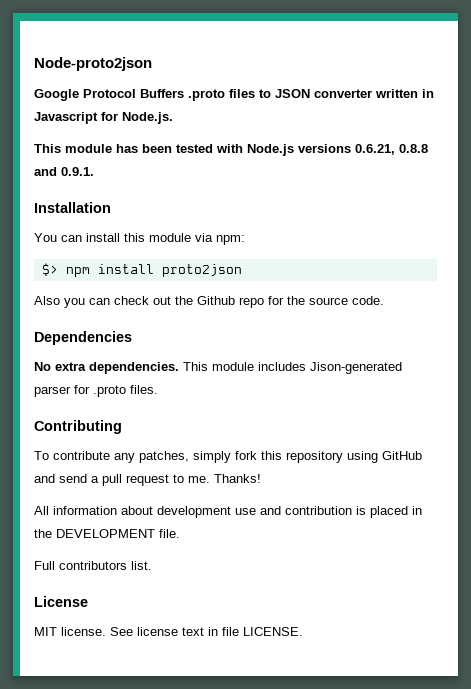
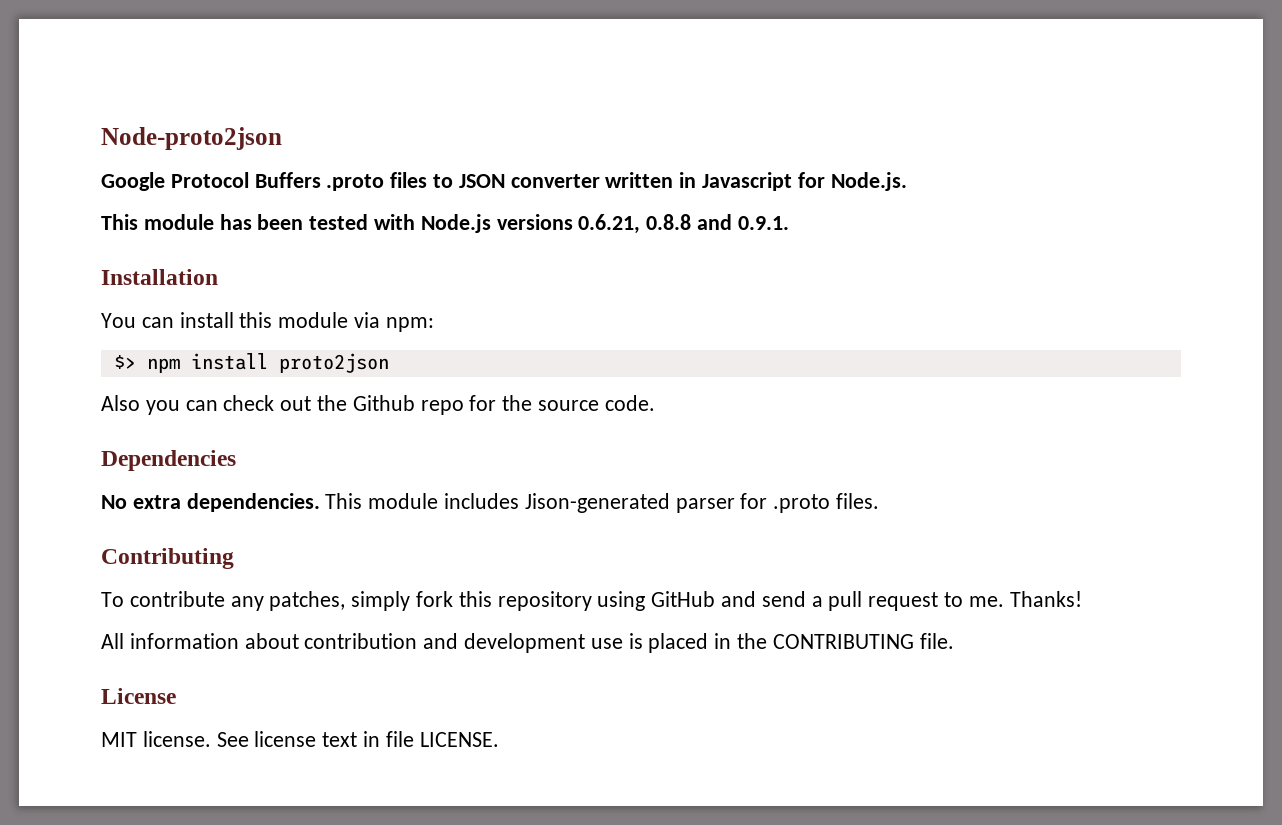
[157,506,352,518] development use and contribution -> [304,633,623,653] contribution and development use
[56,529,155,538] DEVELOPMENT -> [772,634,914,649] CONTRIBUTING
[34,561,152,570] // Full contributors list. -> (954, 641) none

